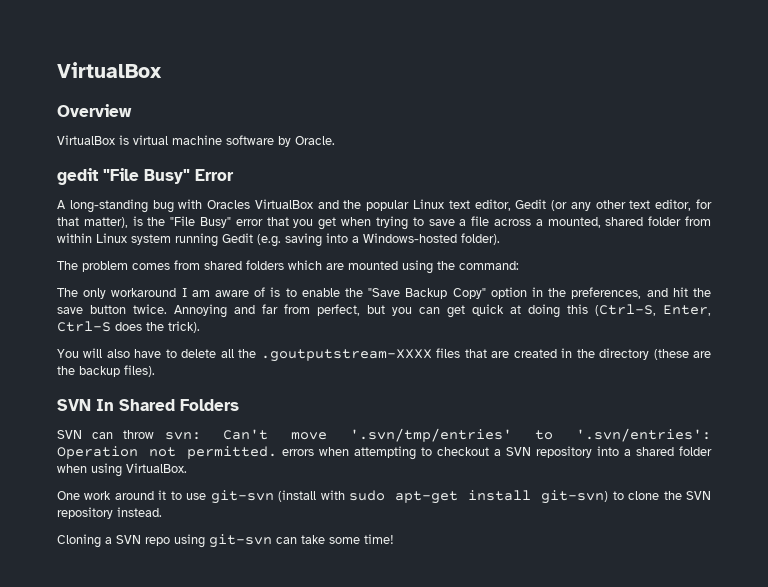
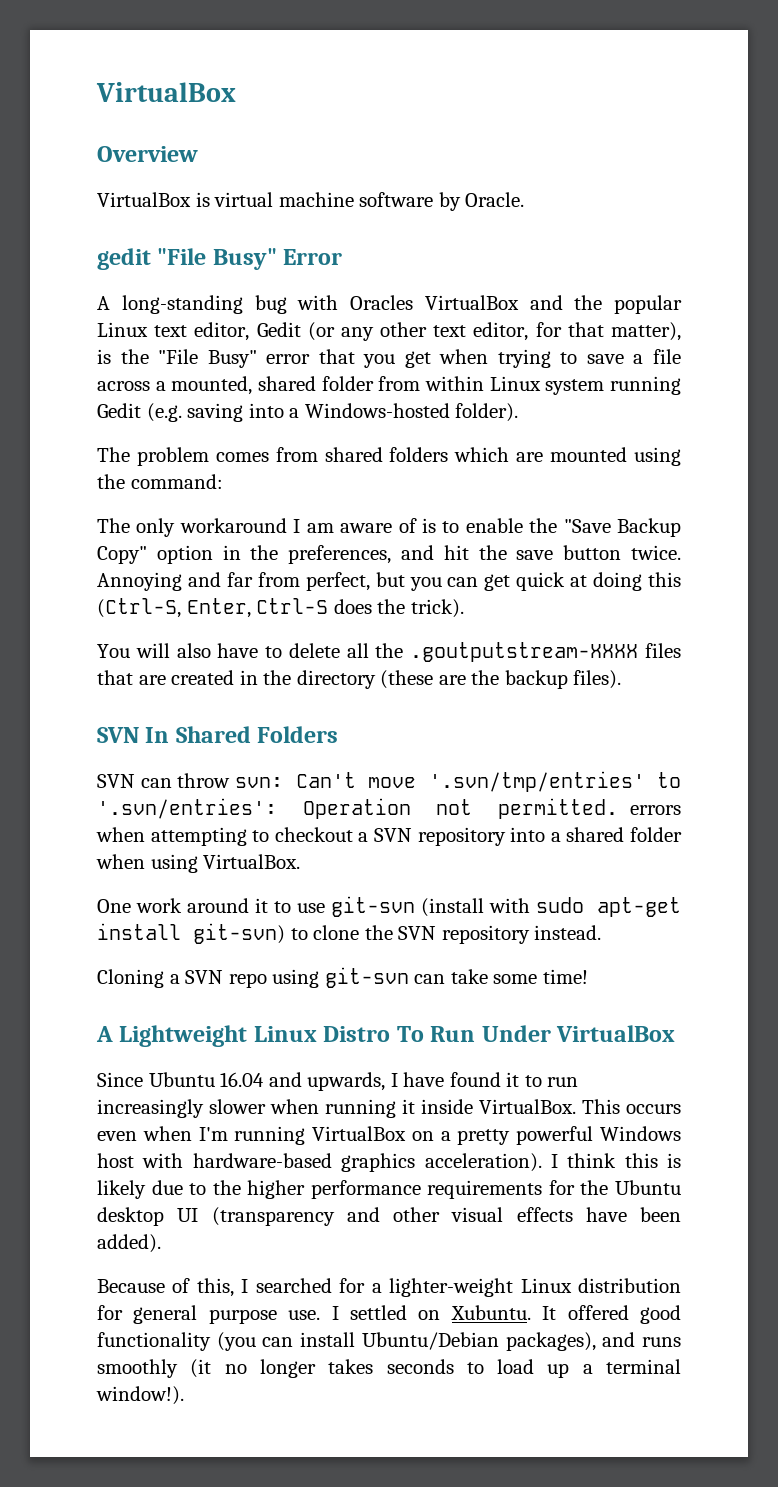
(394, 539) none -> [96,1025,676,1047] [97,1072,579,1091] [97,1099,681,1118] [97,1126,681,1145] [97,1153,681,1172] [97,1180,681,1199] [97,1207,681,1226] [97,1234,161,1253] [97,1278,682,1297] [97,1305,681,1324] [97,1332,681,1351] [97,1359,682,1378] [96,1386,184,1405] // A Lightweight Linux Distro To Run Under VirtualBox // Since Ubuntu 16.04 and upwards, I have found it to run increasingly slower when running it inside VirtualBox. This occurs even when I'm running VirtualBox on a pretty powerful Windows host with hardware-based graphics acceleration). I think this is likely due to the higher performance requirements for the Ubuntu desktop UI (transparency and other visual effects have been added). // Because of this, I searched for a lighter-weight Linux distribution for general purpose use. I settled on Xubuntu. It offered good functionality (you can install Ubuntu/Debian packages), and runs smoothly (it no longer takes seconds to load up a terminal window!).

